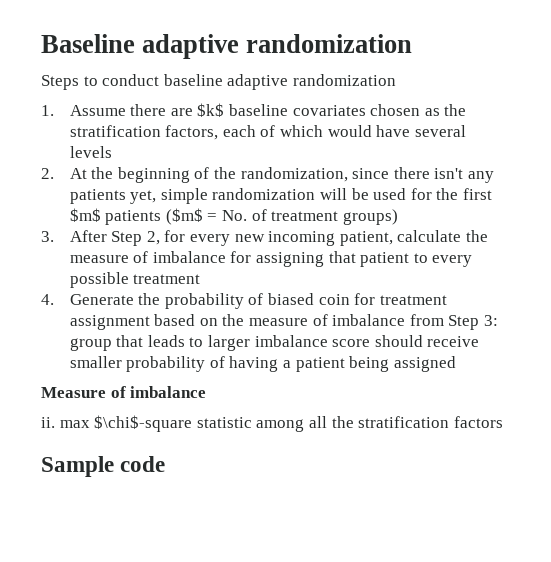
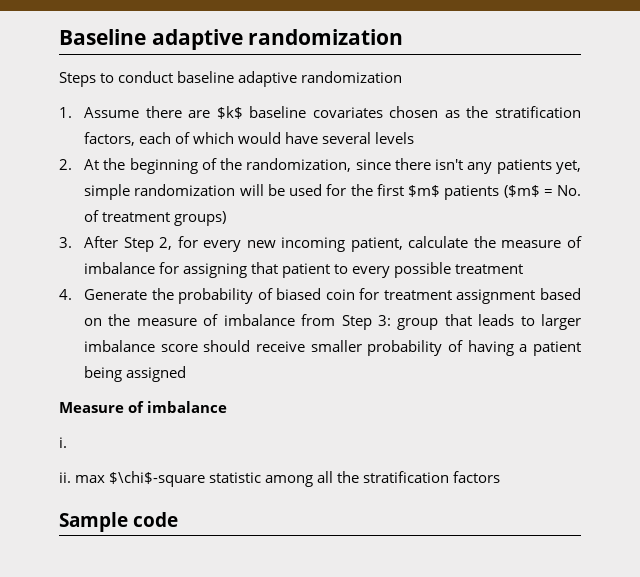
(207, 392) none -> [59,437,67,448] // i.

